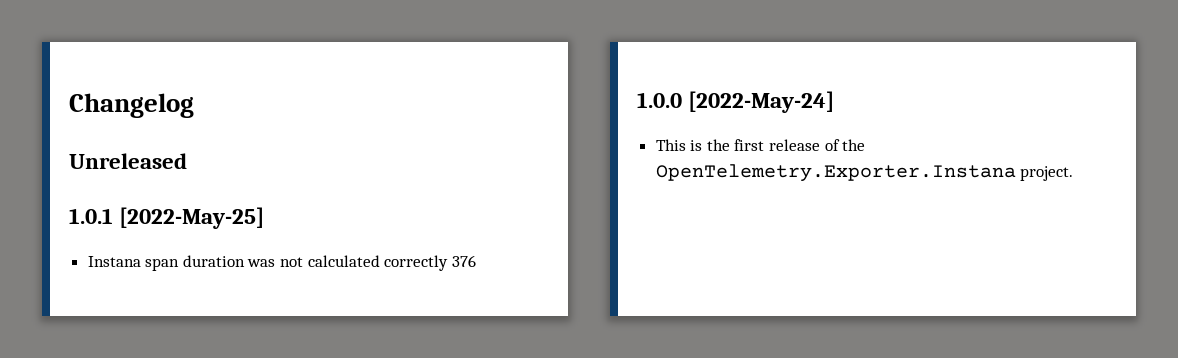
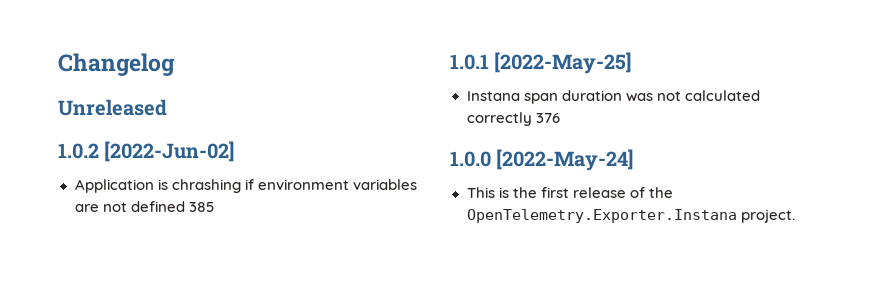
(187, 161) none -> [58,141,236,162] [74,179,417,193] [74,201,215,212] // 1.0.2 [2022-Jun-02] // Application is chrashing if environment variables are not defined 385

